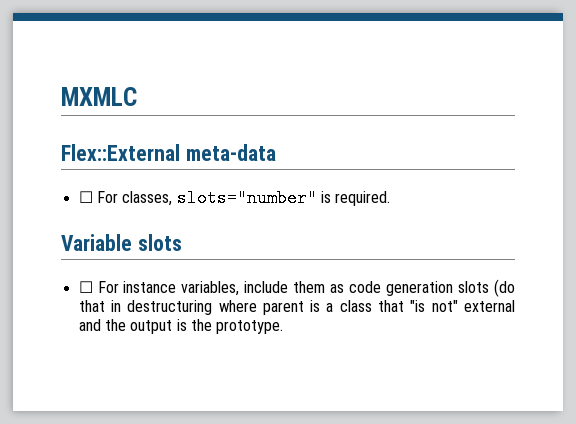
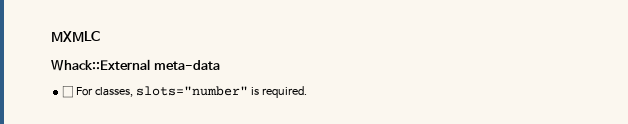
[61,144,180,161] Flex::External -> [51,59,150,71] Whack::External
[61,234,182,251] [78,279,515,297] [78,300,515,315] [78,319,284,334] // Variable slots // ☐ For instance variables, include them as code generation slots (do that in destructuring where parent is a class that "is not" external and the output is the prototype. -> (307, 92) none

